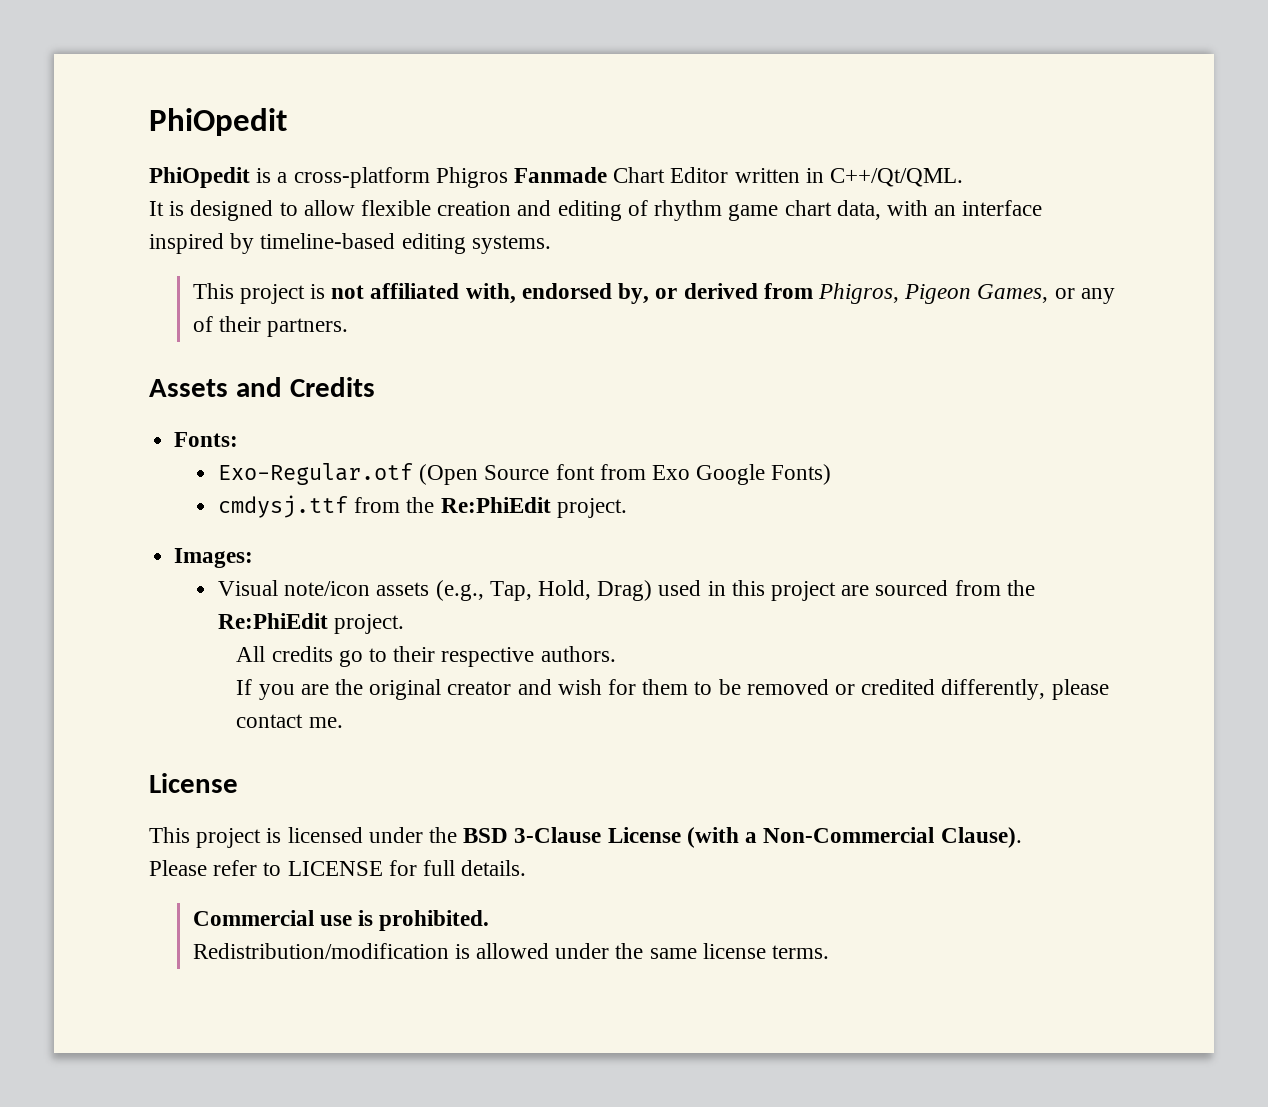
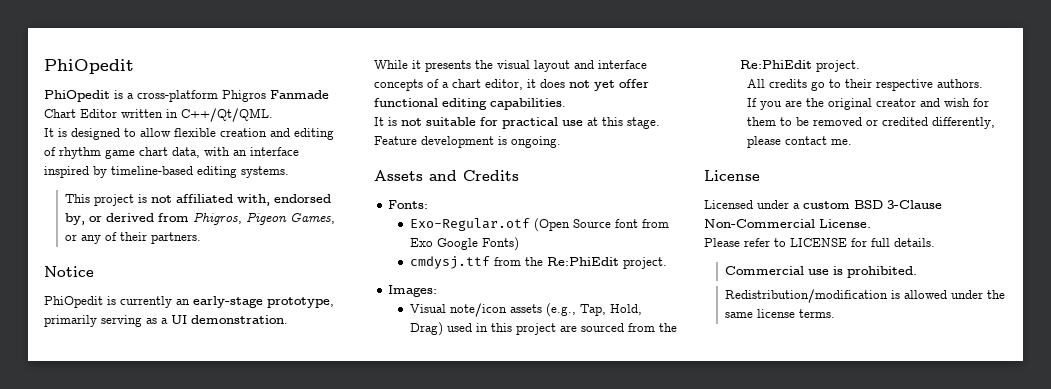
(349, 327) none -> [44,266,94,277] [44,296,334,308] [44,315,288,327] [374,60,647,72] [374,79,649,91] [374,98,566,110] [374,117,660,129] [374,136,561,148] // Notice // PhiOpedit is currently an early-stage prototype, primarily serving as a UI demonstration. // While it presents the visual layout and interface concepts of a chart editor, it does not yet offer functional editing capabilities. // It is not suitable for practical use at this stage. Feature development is ongoing.
[149,827,1022,848] This project is licensed under the BSD 3-Clause License (with a Non-Commercial Clause). -> [704,200,942,209] [704,219,871,228] Licensed under a custom BSD 3-Clause Non-Commercial License.

